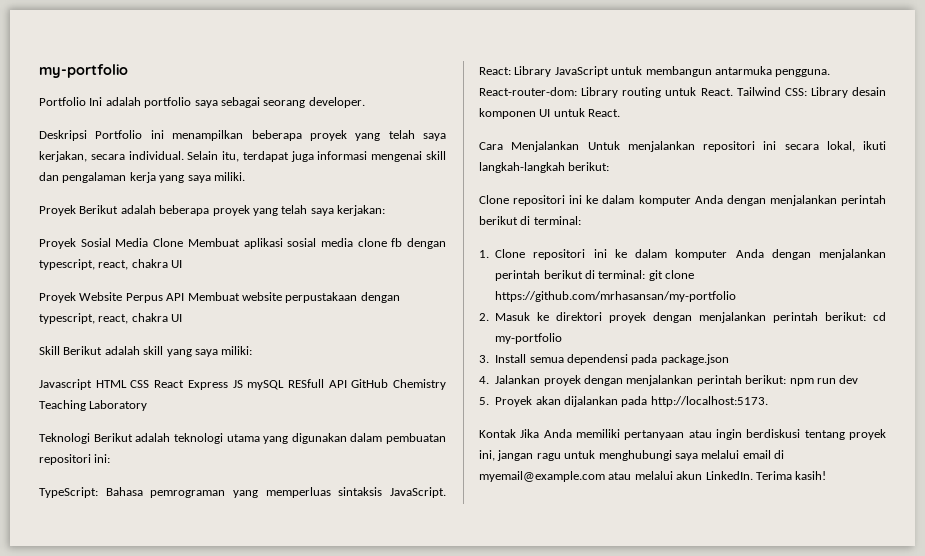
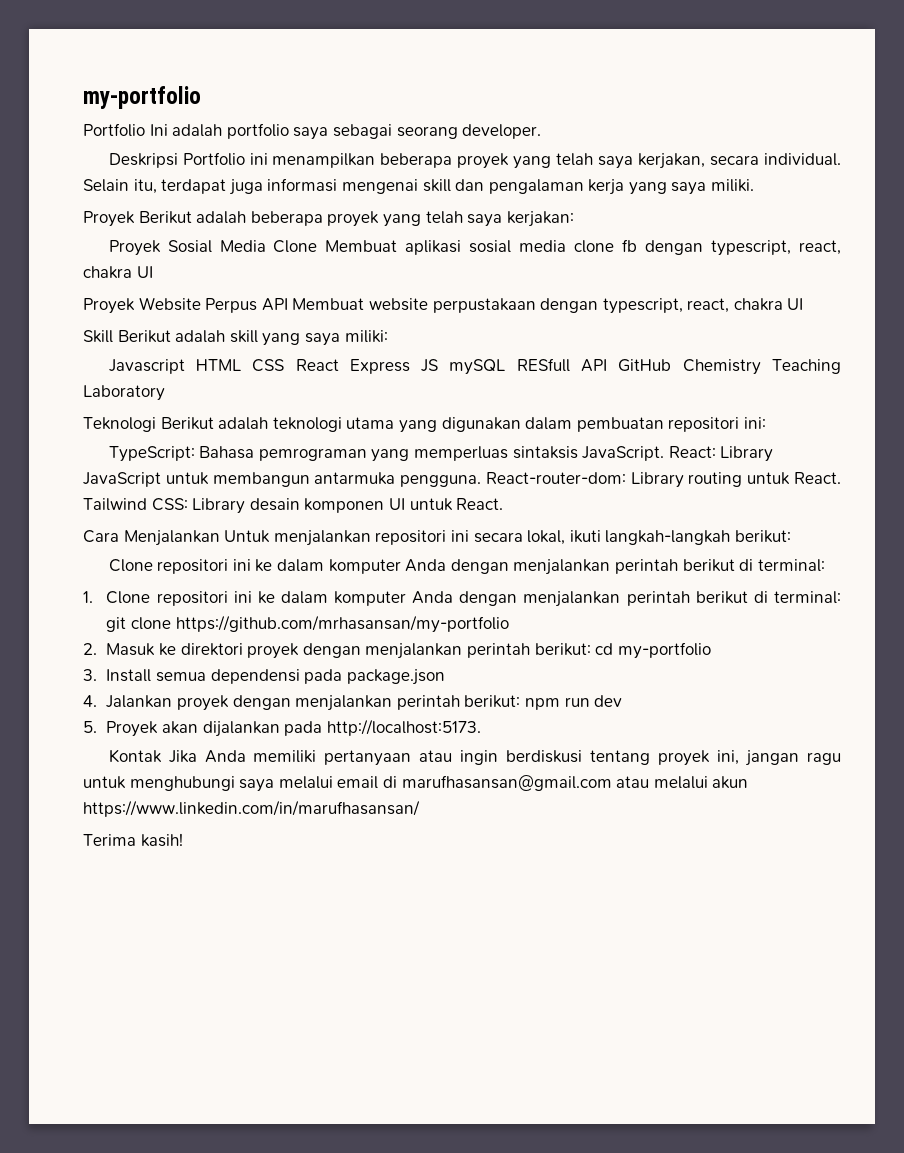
[479,471,605,482] myemail@example.com -> [401,775,612,791] marufhasansan@gmail.com
[705,471,753,480] LinkedIn. -> [83,800,420,817] https://www.linkedin.com/in/marufhasansan/ //

